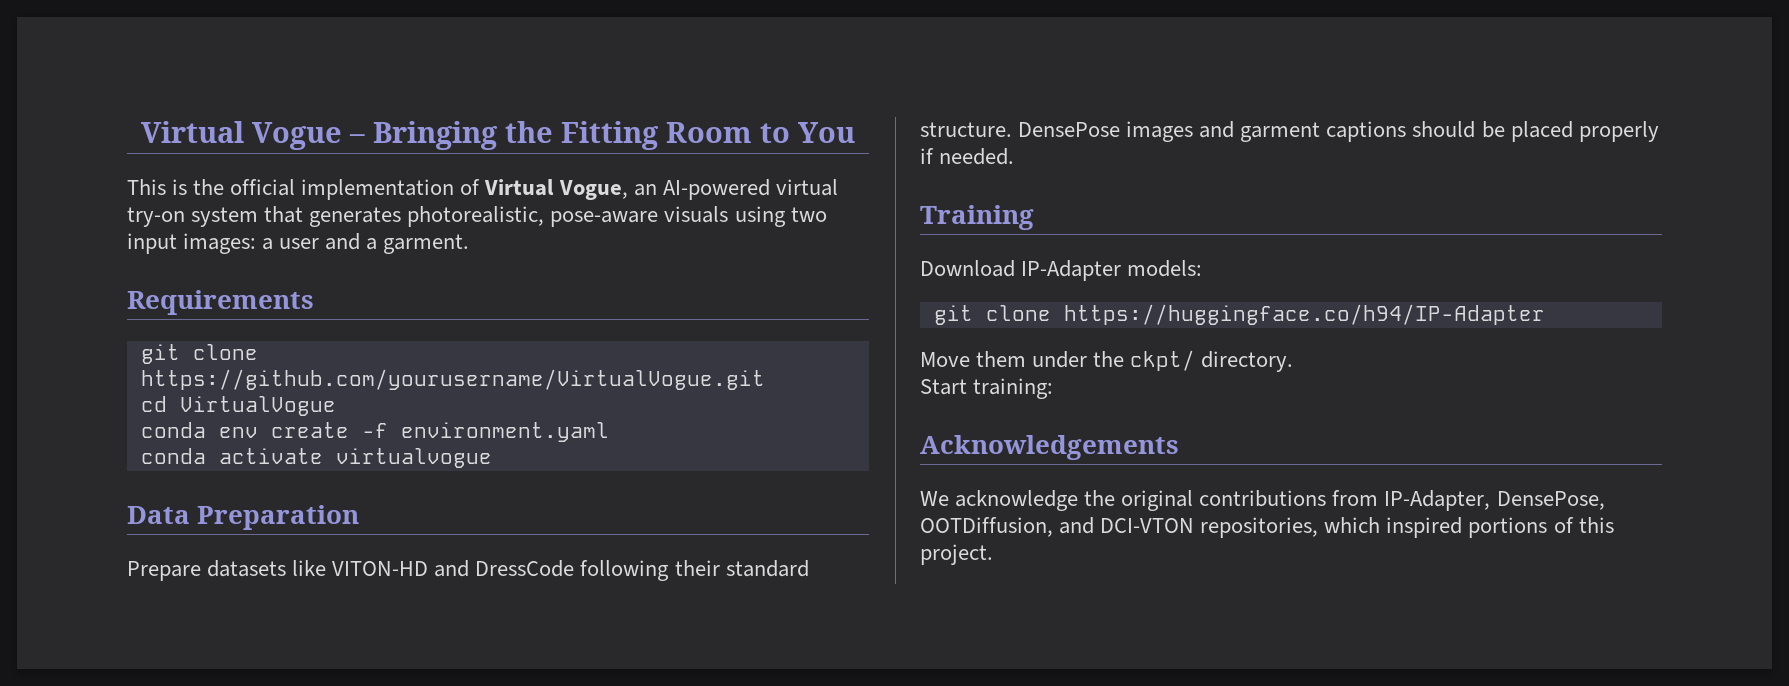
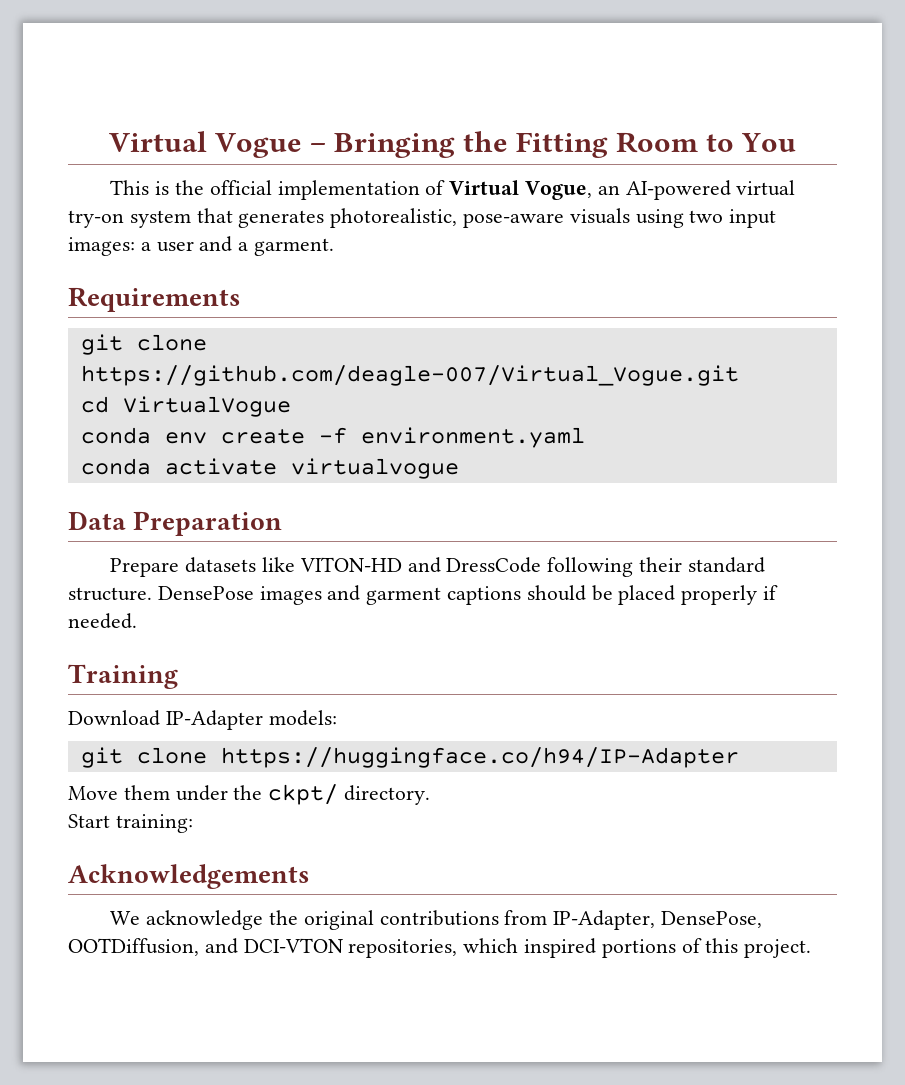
[140,369,765,390] https://github.com/yourusername/VirtualVogue.git -> [80,365,739,386] https://github.com/deagle-007/Virtual_Vogue.git

